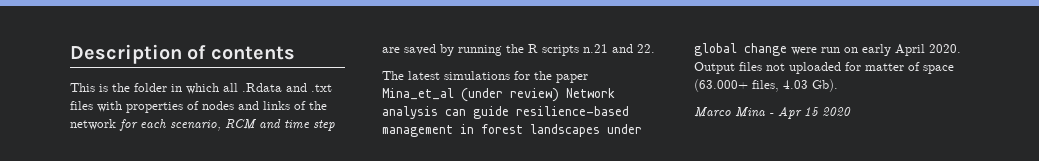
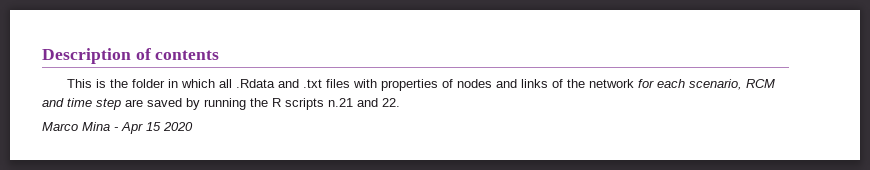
[382,71,588,83] [382,88,615,102] [382,106,629,119] [382,124,642,137] [694,43,961,56] [694,62,954,74] [694,79,838,92] // The latest simulations for the paper Mina_et_al (under review) Network analysis can guide resilience-based management in forest landscapes under global change were run on early April 2020. Output files not uploaded for matter of space (63.000+ files, 4.03 Gb). -> (400, 102) none

